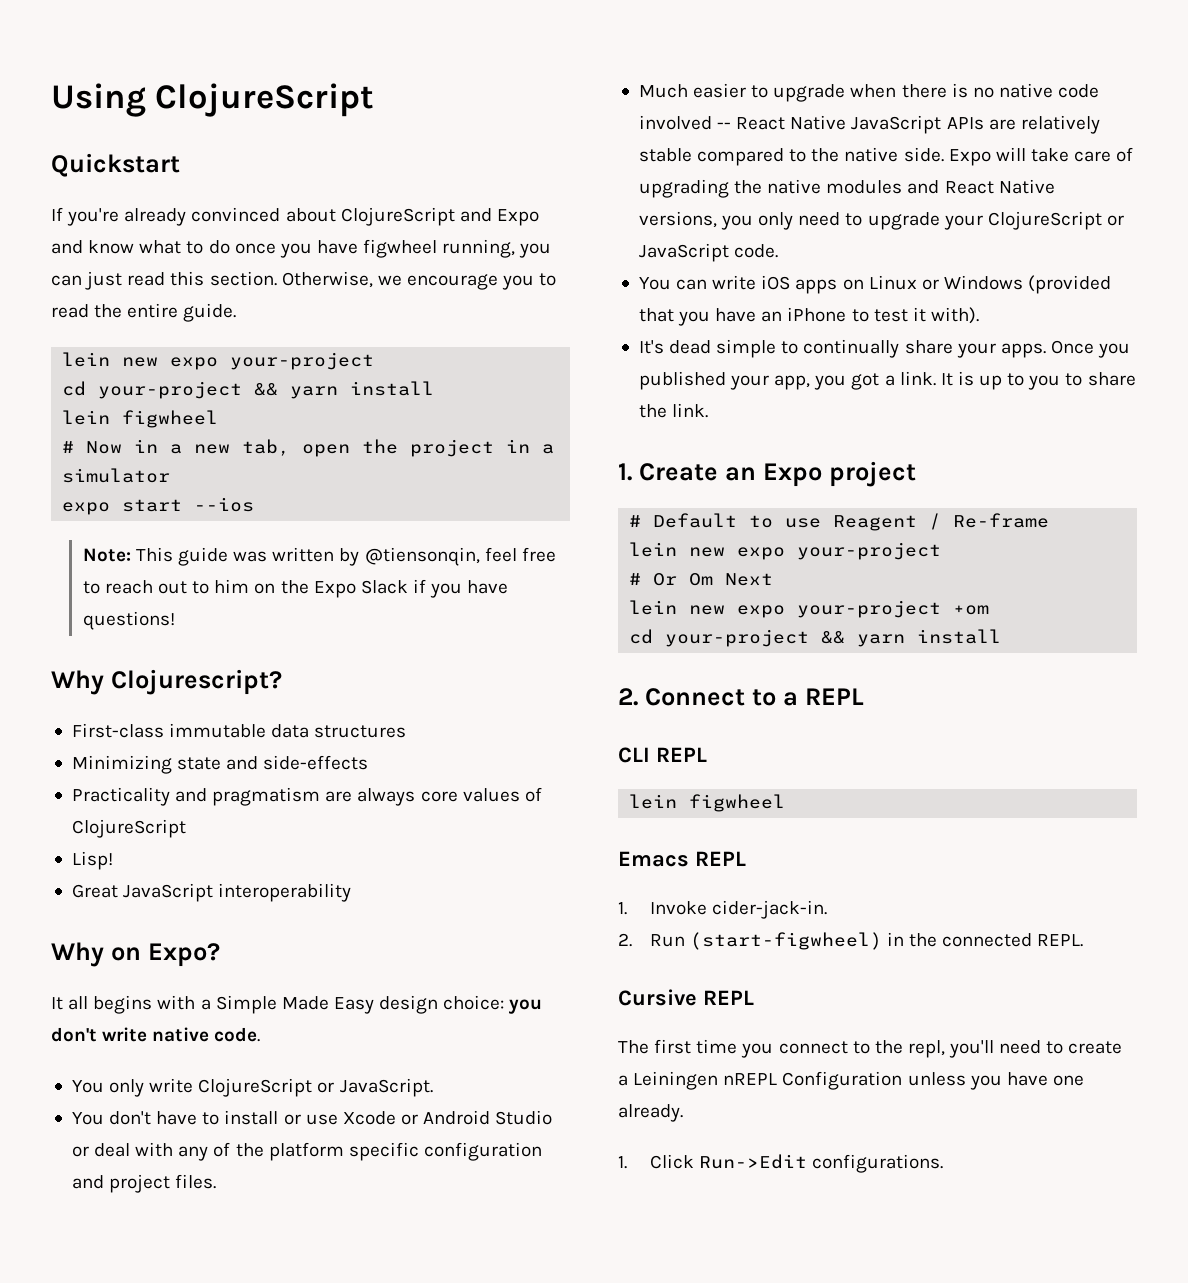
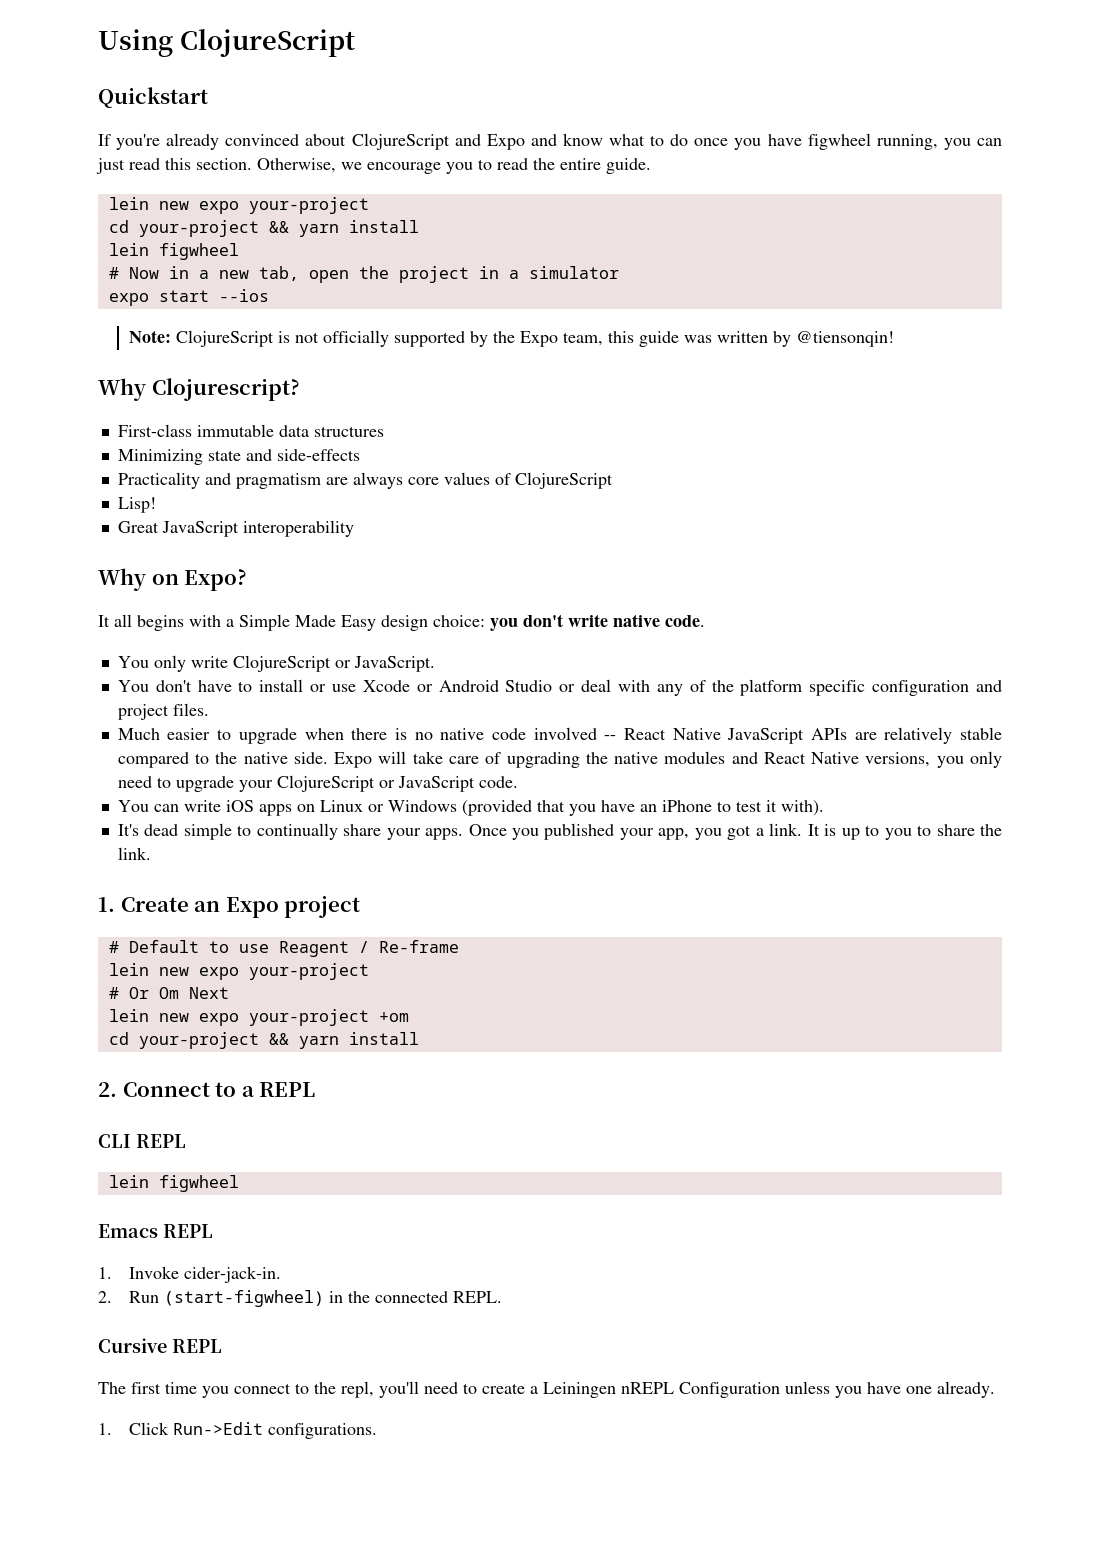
[135,547,556,566] [82,579,509,598] [82,611,175,630] This guide was written by @tiensonqin, feel free to reach out to him on the Expo Slack if you have questions! -> [176,330,895,347] ClojureScript is not officially supported by the Expo team, this guide was written by @tiensonqin!

